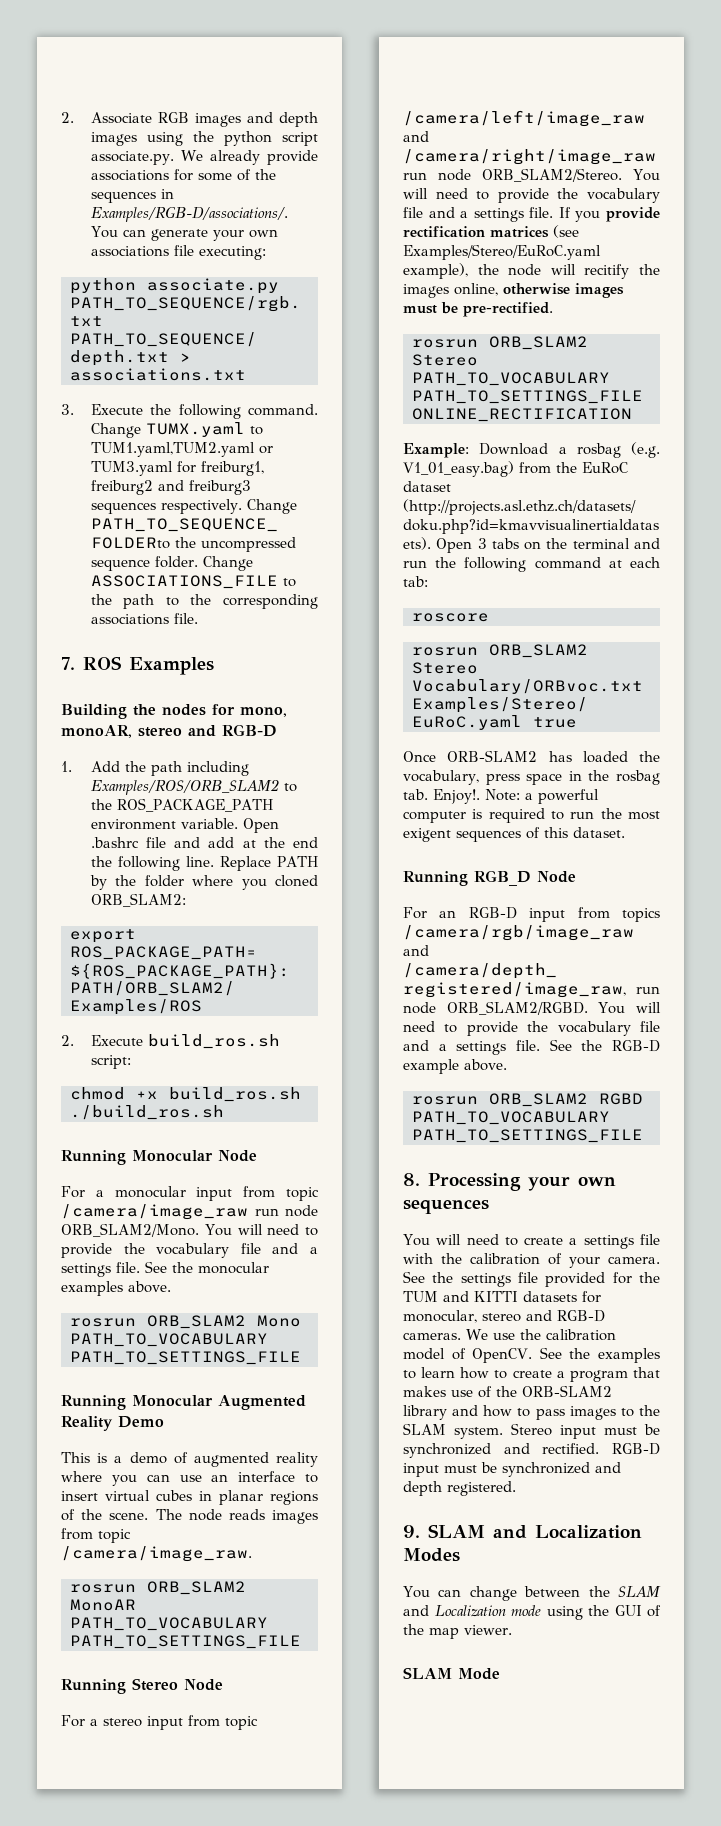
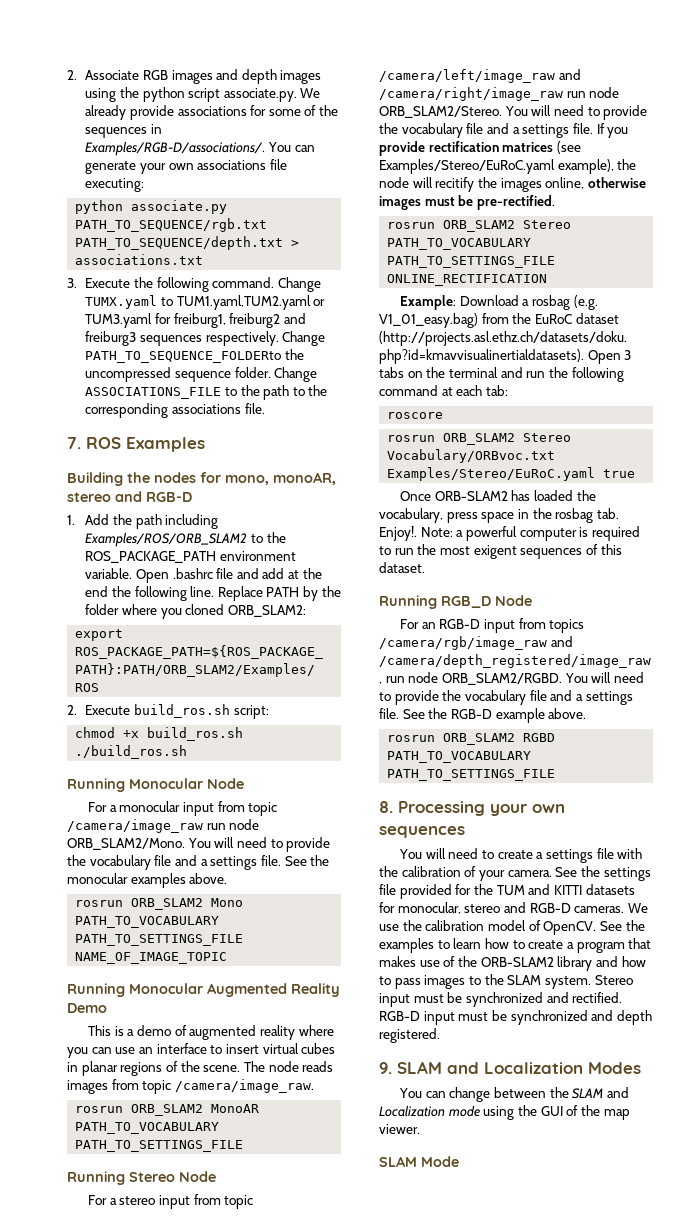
(301, 1358) none -> [75,952,228,964] NAME_OF_IMAGE_TOPIC

